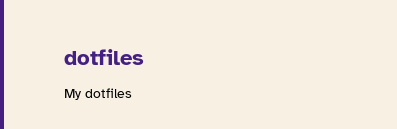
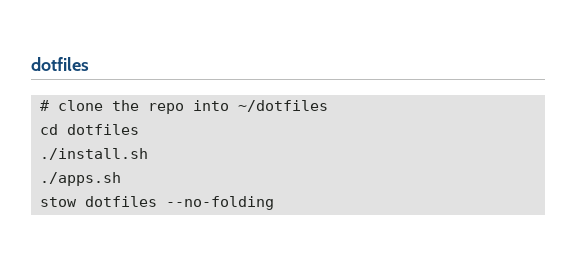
[64,49,144,65] [64,88,132,100] dotfiles // My dotfiles -> [31,57,89,71] [40,100,328,114] [40,124,139,135] [40,148,148,160] [40,172,121,186] [40,196,274,210] dotfiles // # clone the repo into ~/dotfiles // cd dotfiles // ./install.sh // ./apps.sh // stow dotfiles --no-folding

